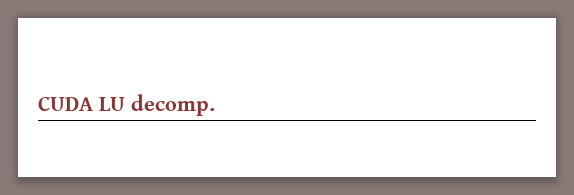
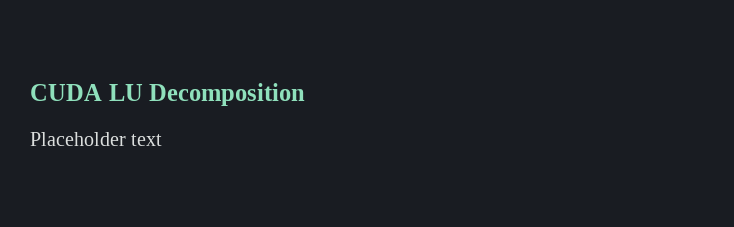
[131,94,215,116] decomp. -> [149,83,306,106] [30,132,163,146] Decomposition // Placeholder text

